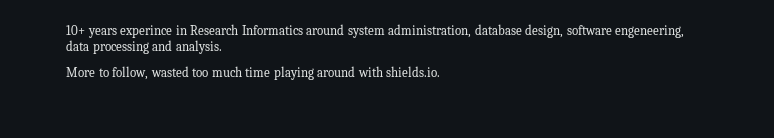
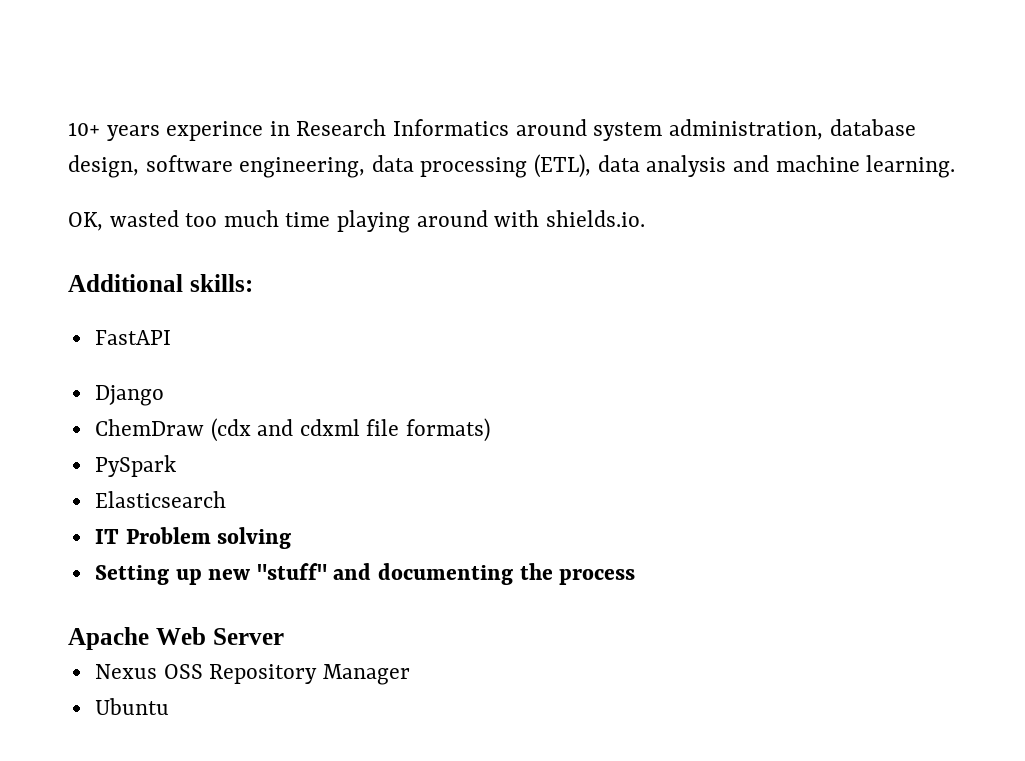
[615,25,685,38] engeneering, -> [239,157,366,178] engineering,
[152,40,222,54] [66,66,149,80] and analysis. // More to follow, -> [534,154,956,178] [68,212,103,231] (ETL), data analysis and machine learning. // OK,
(441, 71) none -> [68,274,253,292] [94,330,171,345] [94,385,164,406] [94,418,491,442] [94,455,176,477] [94,491,226,508] [94,527,292,549] [94,563,636,585] [68,627,284,650] [94,664,410,685] [94,698,169,715] // Additional skills: // FastAPI // Django // ChemDraw (cdx and cdxml file formats) // PySpark // Elasticsearch // IT Problem solving // Setting up new "stuff" and documenting the process // Apache Web Server // Nexus OSS Repository Manager // Ubuntu

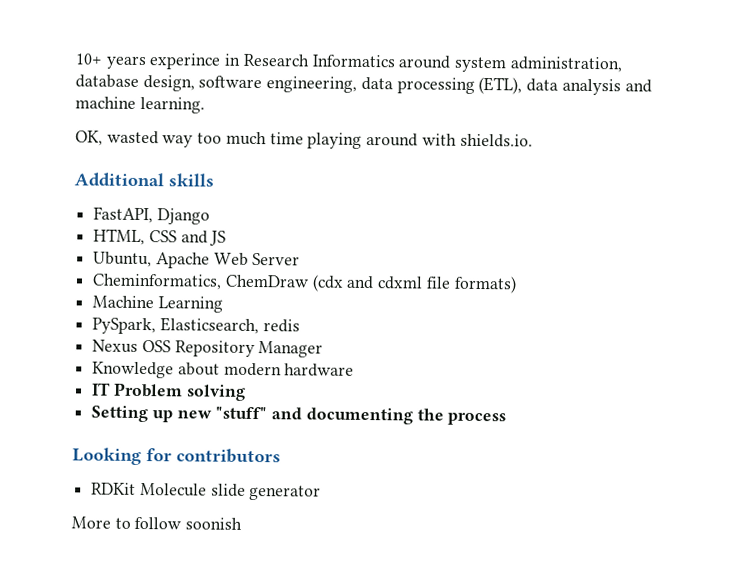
(179, 218) none -> [162,135,194,148] way
[189,274,253,292] [94,330,171,345] skills: // FastAPI // -> [168,173,214,187] [93,206,154,224] skills // FastAPI,
(164, 395) none -> [93,228,227,246] [93,251,301,269] [92,273,223,290] HTML, CSS and JS // Ubuntu, Apache Web Server // Cheminformatics,
[94,455,176,477] [94,491,226,508] PySpark // Elasticsearch -> [92,295,223,313] [92,317,300,335] [92,339,324,358] [92,361,355,379] Machine Learning // PySpark, Elasticsearch, redis // Nexus OSS Repository Manager // Knowledge about modern hardware
[68,627,284,650] [94,664,410,685] [94,698,169,715] Apache Web Server // Nexus OSS Repository Manager // Ubuntu -> [72,447,281,466] [91,482,322,501] [71,516,243,530] Looking for contributors // RDKit Molecule slide generator // More to follow soonish

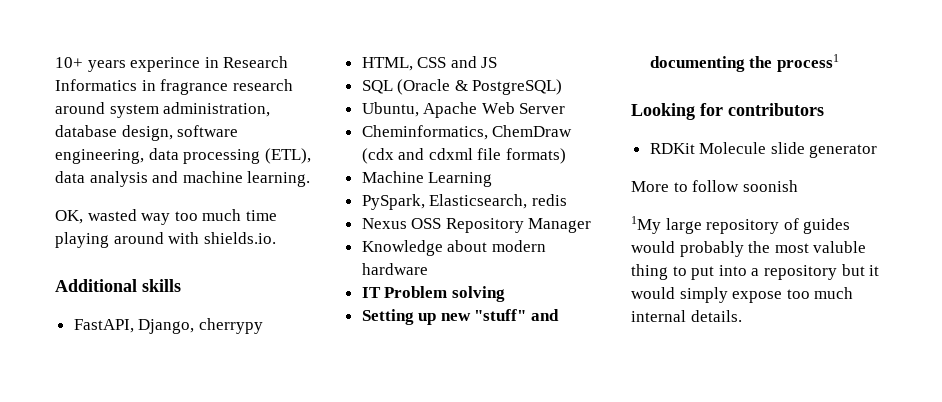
(396, 61) none -> [141,79,293,95] in fragrance research
[156,208,210,225] Django -> [138,318,263,334] Django, cherrypy
(227, 238) none -> [361,79,563,95] // SQL (Oracle & PostgreSQL)
[447,412,507,426] process -> [776,54,839,72] process1
(243, 523) none -> [631,216,851,234] [631,241,867,257] [631,264,880,280] [631,287,854,303] [631,310,742,322] // 1My large repository of guides would probably the most valuble thing to put into a repository but it would simply expose too much internal details.

